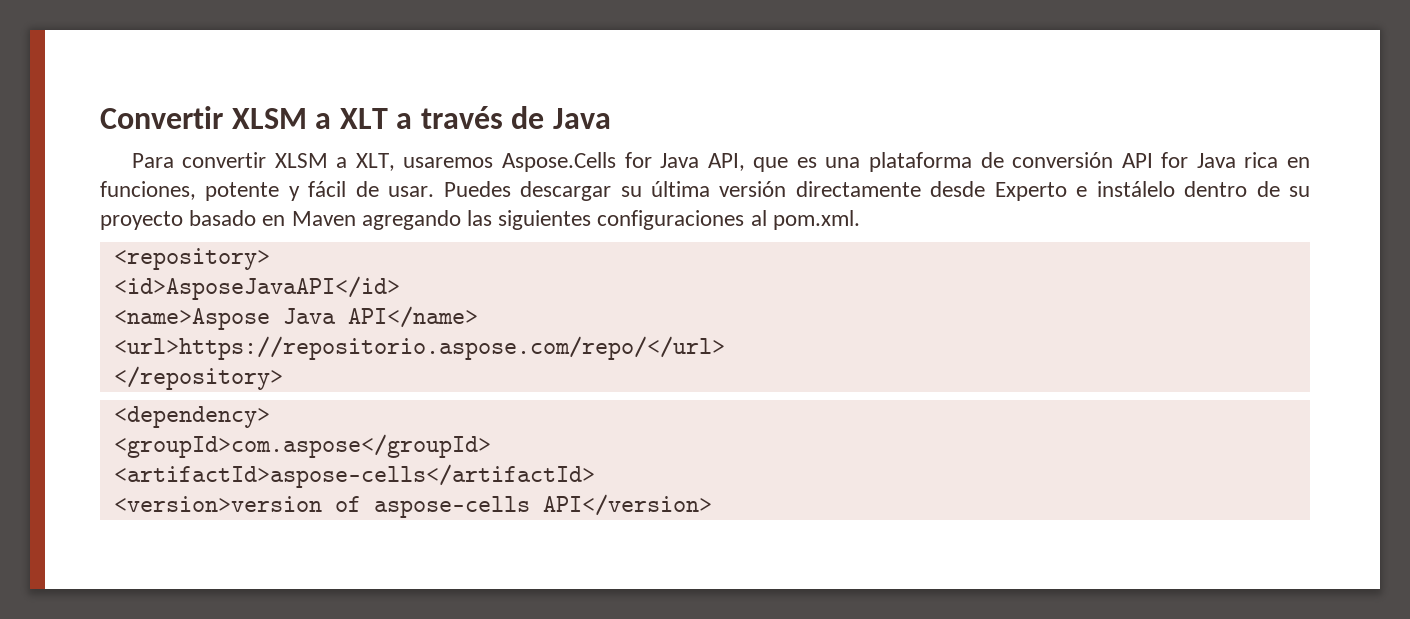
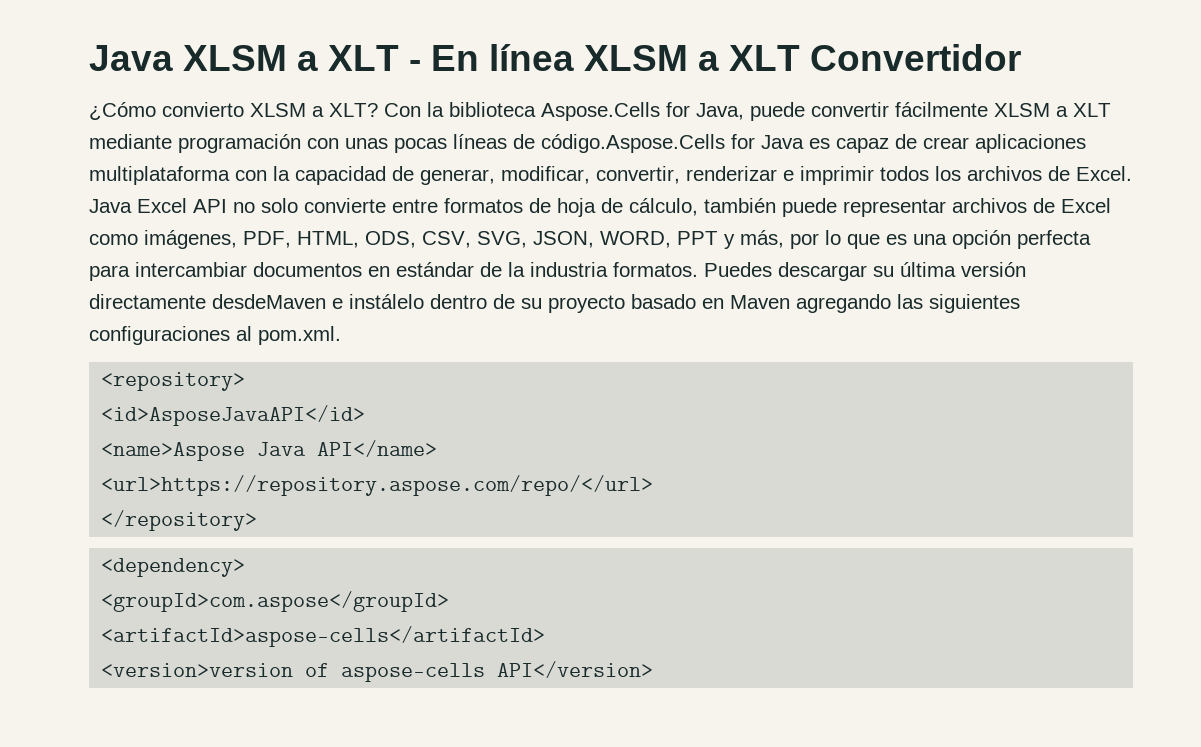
[100,106,611,129] [131,152,1310,172] [100,181,435,201] Convertir XLSM a XLT a través de Java // Para convertir XLSM a XLT, usaremos Aspose.Cells for Java API, que es una plataforma de conversión API for Java rica en funciones, potente y fácil de usar. -> [89,44,1021,71] [89,102,1111,121] [89,134,1086,153] [89,166,1132,185] [89,198,1111,217] [89,230,1091,249] [89,262,698,281] Java XLSM a XLT - En línea XLSM a XLT Convertidor // ¿Cómo convierto XLSM a XLT? Con la biblioteca Aspose.Cells for Java, puede convertir fácilmente XLSM a XLT mediante programación con unas pocas líneas de código.Aspose.Cells for Java es capaz de crear aplicaciones multiplataforma con la capacidad de generar, modificar, convertir, renderizar e imprimir todos los archivos de Excel. Java Excel API no solo convierte entre formatos de hoja de cálculo, también puede representar archivos de Excel como imágenes, PDF, HTML, ODS, CSV, SVG, JSON, WORD, PPT y más, por lo que es una opción perfecta para intercambiar documentos en estándar de la industria formatos.
[930,181,1067,201] desde Experto -> [212,294,326,309] desdeMaven
[113,336,725,360] <url>https://repositorio.aspose.com/repo/</url> -> [101,475,654,496] <url>https://repository.aspose.com/repo/</url>

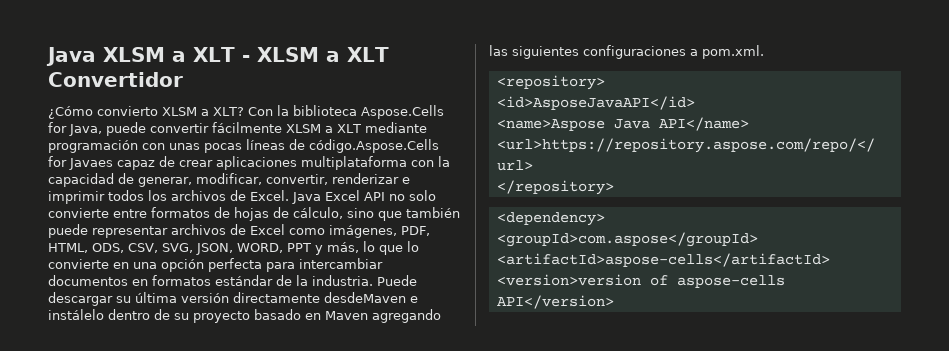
[431,44,574,71] En línea -> (250, 58) none
[761,135,830,149] Java es -> [69,158,113,170] Javaes
[557,198,596,217] hoja -> [234,207,269,221] hojas
(698, 207) none -> [347,208,402,221] sino que
[790,233,819,249] por -> (359, 247) none
[886,234,907,245] es -> [407,241,419,252] [48,259,129,269] lo convierte en
(390, 271) none -> [152,275,211,286] formatos
[530,262,772,277] industria formatos. Puedes -> [312,275,417,286] industria. Puede
[236,326,252,341] al -> [690,49,698,56] a

